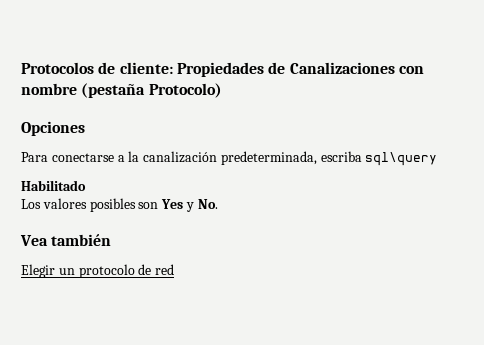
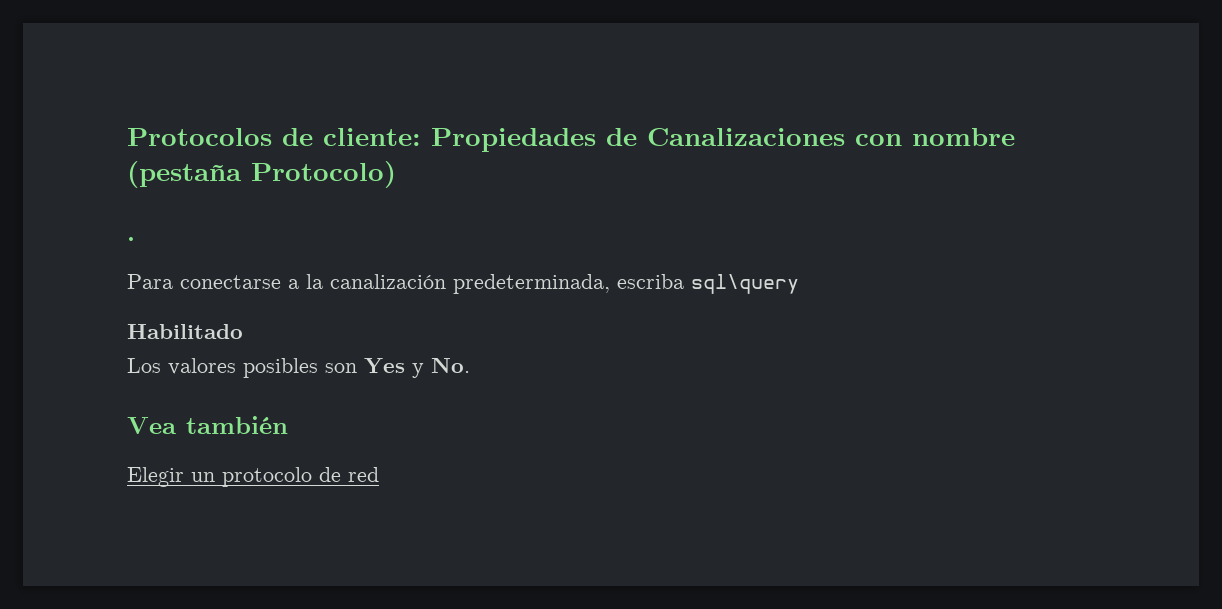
[21,121,85,136] Opciones -> [127,237,135,241] .

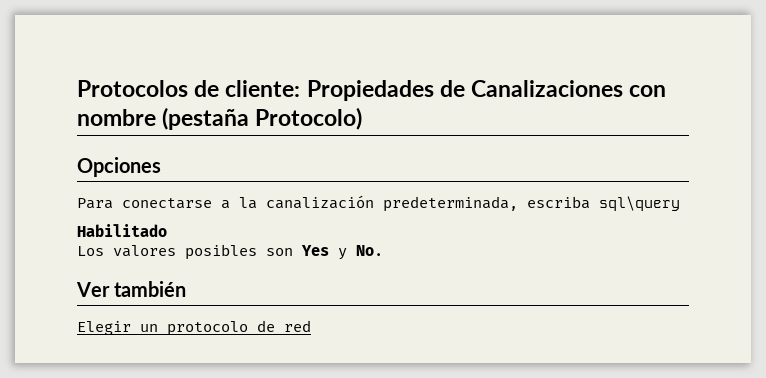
[127,237,135,241] . -> [77,157,161,177] Opciones
[127,417,176,434] Vea -> [76,282,110,297] Ver

